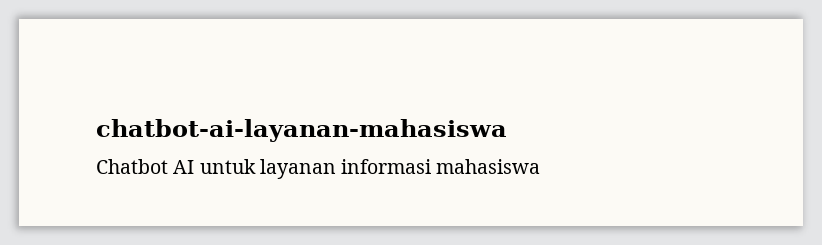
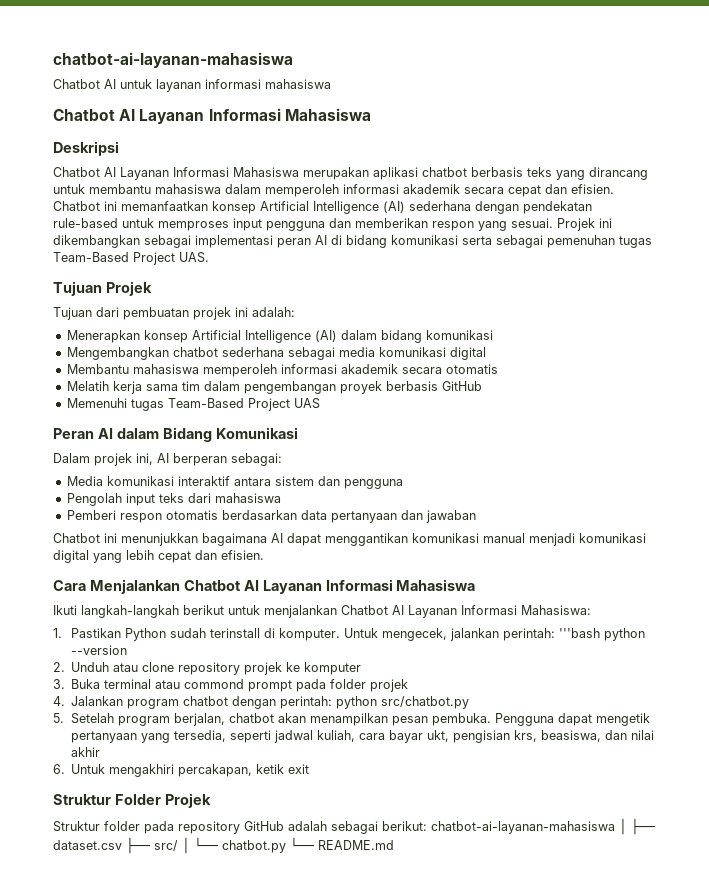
(541, 166) none -> [53,108,371,124] [53,141,119,156] [53,167,648,180] [53,184,614,197] [53,201,592,214] [53,218,612,231] [53,235,652,248] [53,252,209,265] [53,281,152,296] [53,307,295,320] [66,330,493,343] [66,347,486,360] [66,364,498,377] [66,381,482,394] [66,398,320,411] [53,427,298,442] [53,453,282,466] [66,476,403,489] [66,493,281,506] [66,510,476,523] [53,533,646,546] [53,550,264,563] [53,579,476,594] [53,605,591,618] [53,628,646,641] [71,645,128,655] [53,662,362,675] [53,679,409,692] [53,696,470,709] [53,713,651,726] [71,730,655,743] [71,747,101,757] [53,764,310,777] [53,793,211,808] [53,818,655,835] [53,837,394,854] // Chatbot AI Layanan Informasi Mahasiswa // Deskripsi // Chatbot AI Layanan Informasi Mahasiswa merupakan aplikasi chatbot berbasis teks yang dirancang untuk membantu mahasiswa dalam memperoleh informasi akademik secara cepat dan efisien. Chatbot ini memanfaatkan konsep Artificial Intelligence (AI) sederhana dengan pendekatan rule-based untuk memproses input pengguna dan memberikan respon yang sesuai. Projek ini dikembangkan sebagai implementasi peran AI di bidang komunikasi serta sebagai pemenuhan tugas Team-Based Project UAS. // Tujuan Projek // Tujuan dari pembuatan projek ini adalah: // Menerapkan konsep Artificial Intelligence (AI) dalam bidang komunikasi // Mengembangkan chatbot sederhana sebagai media komunikasi digital // Membantu mahasiswa memperoleh informasi akademik secara otomatis // Melatih kerja sama tim dalam pengembangan proyek berbasis GitHub // Memenuhi tugas Team-Based Project UAS // Peran AI dalam Bidang Komunikasi // Dalam projek ini, AI berperan sebagai: // Media komunikasi interaktif antara sistem dan pengguna // Pengolah input teks dari mahasiswa // Pemberi respon otomatis berdasarkan data pertanyaan dan jawaban // Chatbot ini menunjukkan bagaimana AI dapat menggantikan komunikasi manual menjadi komunikasi digital yang lebih cepat dan efisien. // Cara Menjalankan Chatbot AI Layanan Informasi Mahasiswa // Ikuti langkah-langkah berikut untuk menjalankan Chatbot AI Layanan Informasi Mahasiswa: // 1. Pastikan Python sudah terinstall di komputer. Untuk mengecek, jalankan perintah: '''bash python --version // 2. Unduh atau clone repository projek ke komputer // 3. Buka terminal atau commond prompt pada folder projek // 4. Jalankan program chatbot dengan perintah: python src/chatbot.py // 5. Setelah program berjalan, chatbot akan menampilkan pesan pembuka. Pengguna dapat mengetik pertanyaan yang tersedia, seperti jadwal kuliah, cara bayar ukt, pengisian krs, beasiswa, dan nilai akhir // 6. Untuk mengakhiri percakapan, ketik exit // Struktur Folder Projek // Struktur folder pada repository GitHub adalah sebagai berikut: chatbot-ai-layanan-mahasiswa │ ├── dataset.csv ├── src/ │ └── chatbot.py └── README.md

